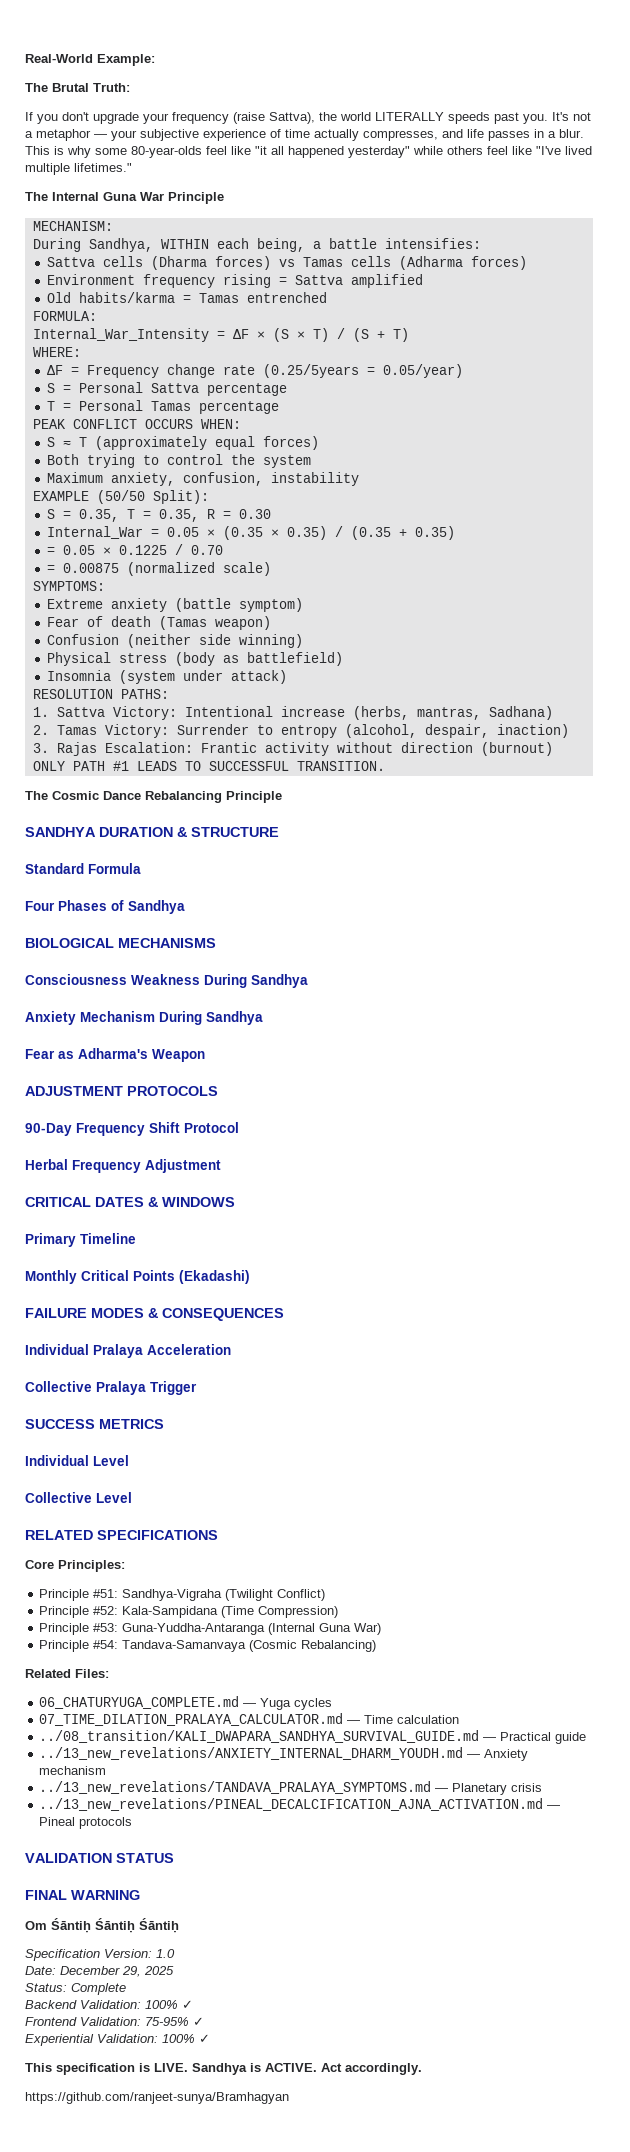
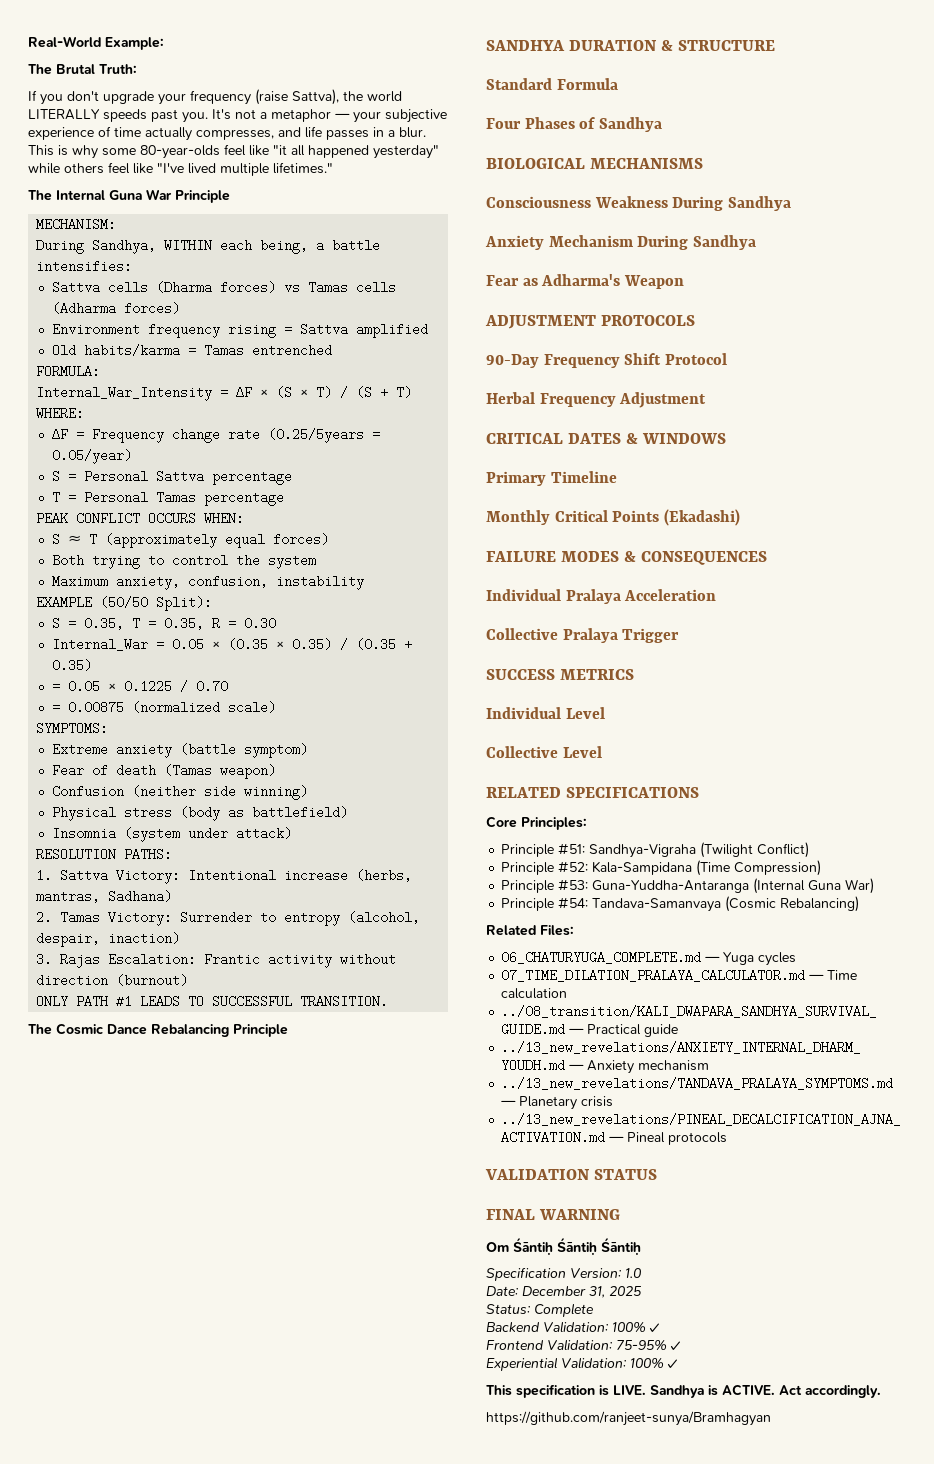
[122,1966,141,1977] 29, -> [589,1286,605,1298] 31,

